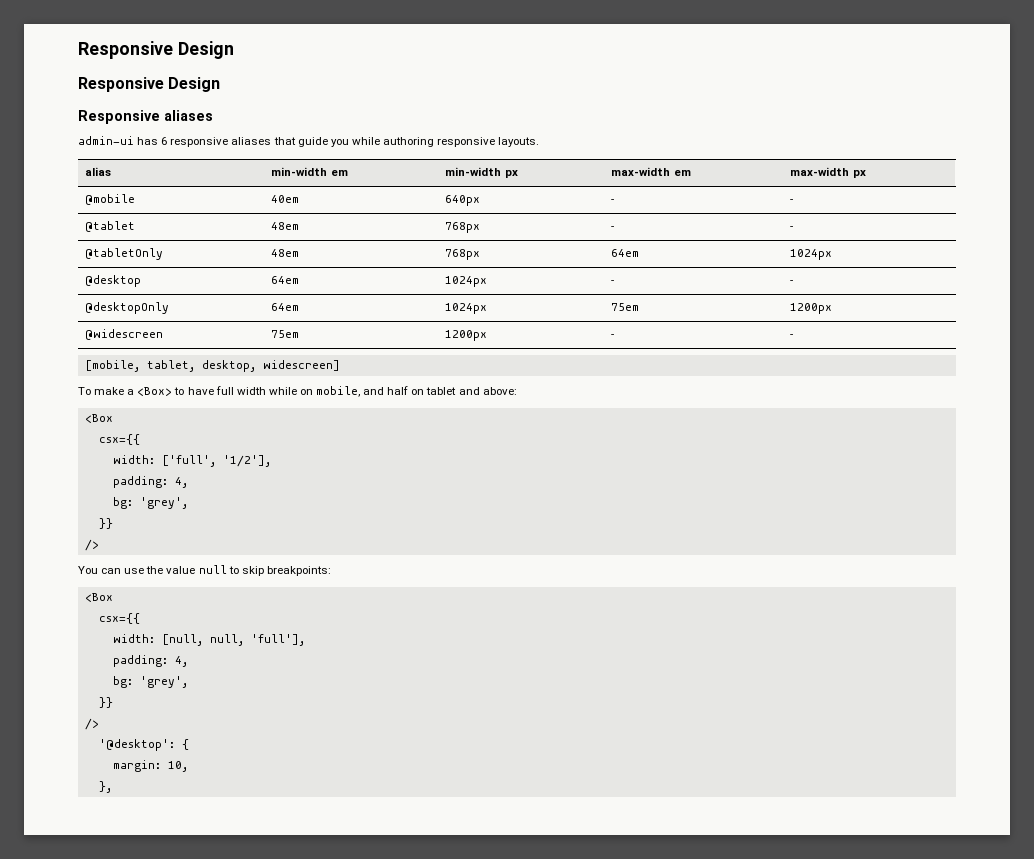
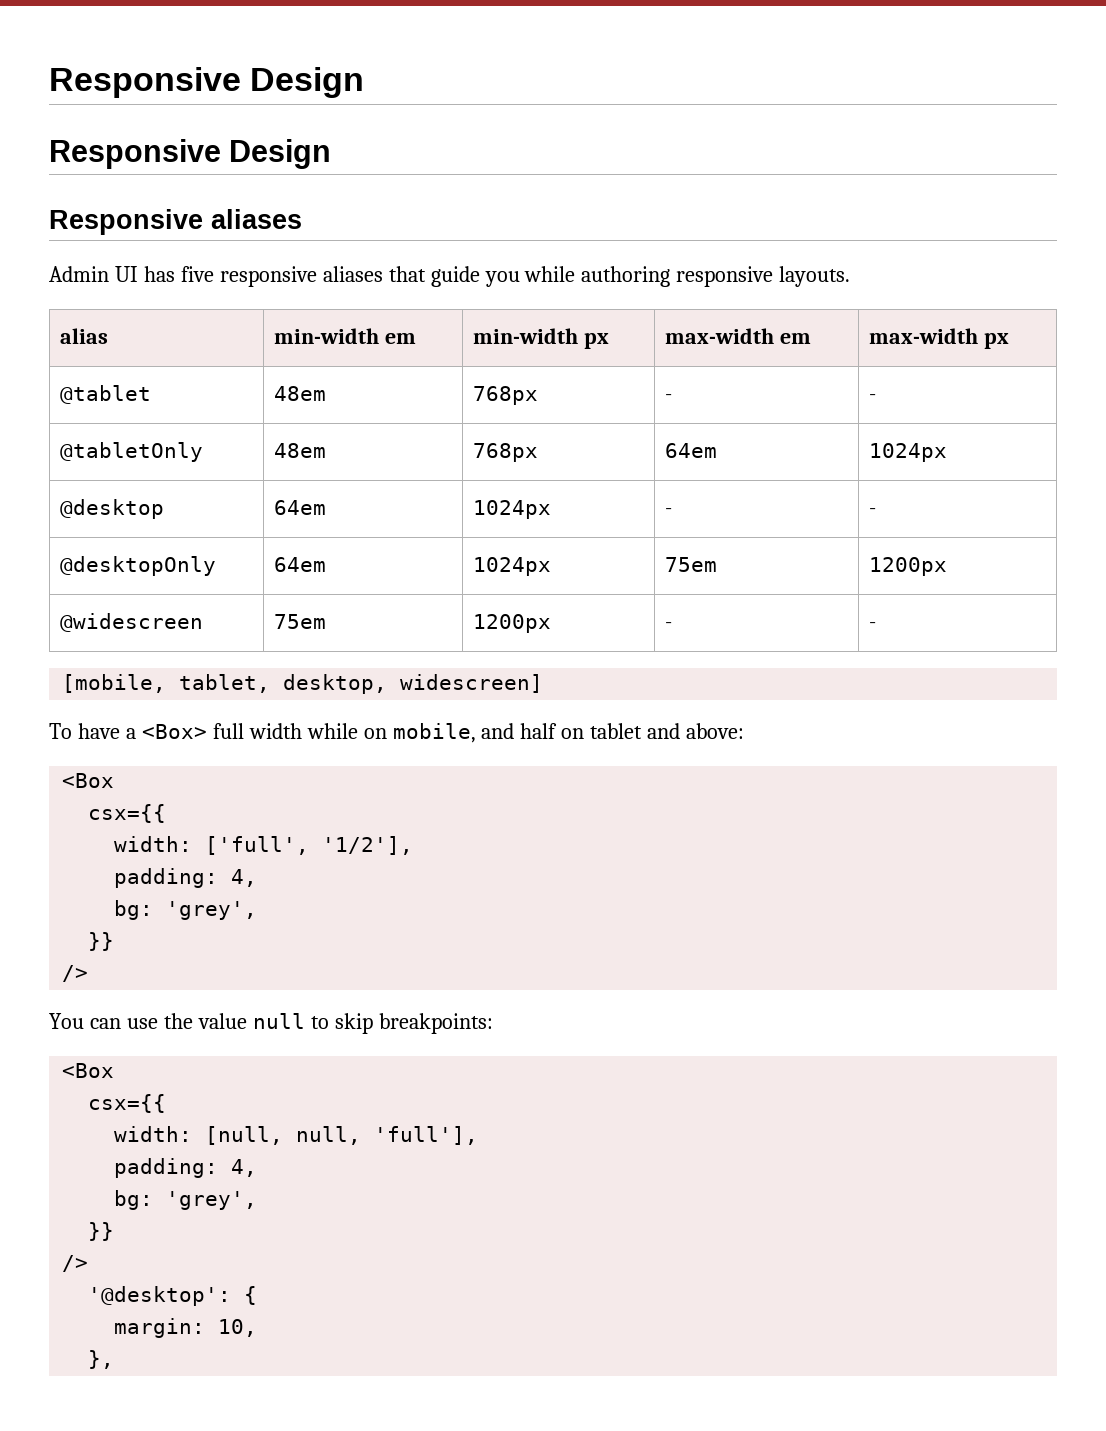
[78,136,168,145] admin-ui has 6 -> [49,266,214,282] Admin UI has five
[85,194,136,205] [271,195,300,203] [445,195,481,206] [611,199,615,203] [790,199,794,203] // @mobile | 40em | 640px | - | - -> (1009, 341) none
[94,387,125,395] make -> [77,723,120,739] have
[174,387,214,395] to have -> (207, 731) none

